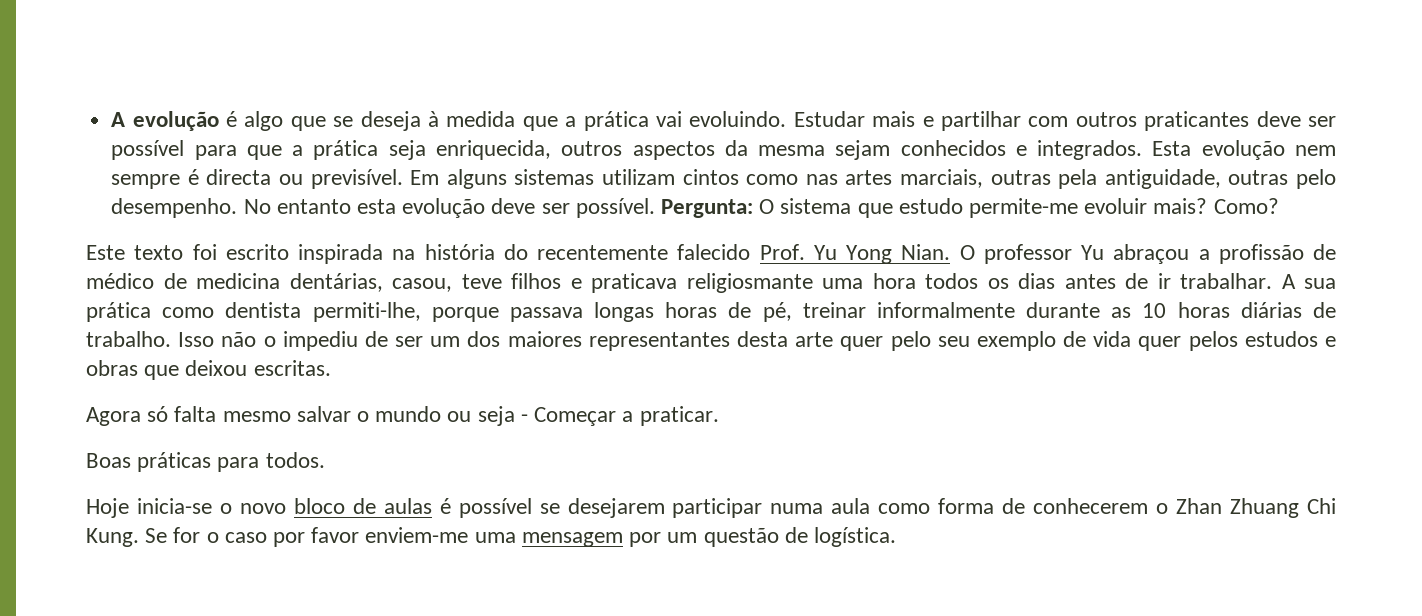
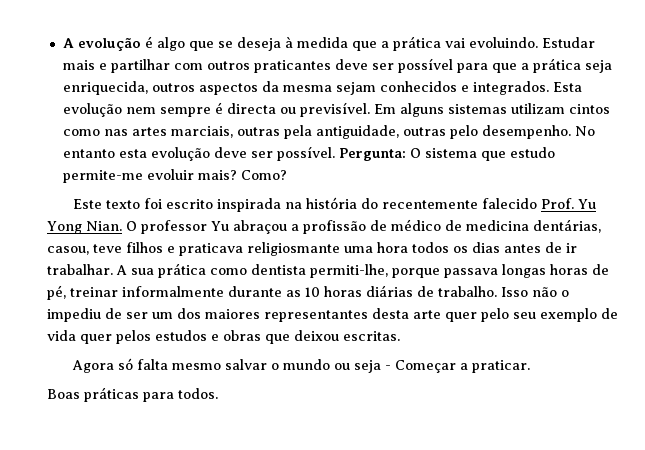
[86,498,1337,518] [86,527,896,547] // Hoje inicia-se o novo bloco de aulas é possível se desejarem participar numa aula como forma de conhecerem o Zhan Zhuang Chi Kung. Se for o caso por favor enviem-me uma mensagem por um questão de logística. -> (218, 393) none

